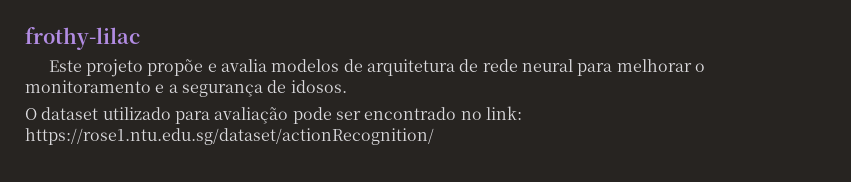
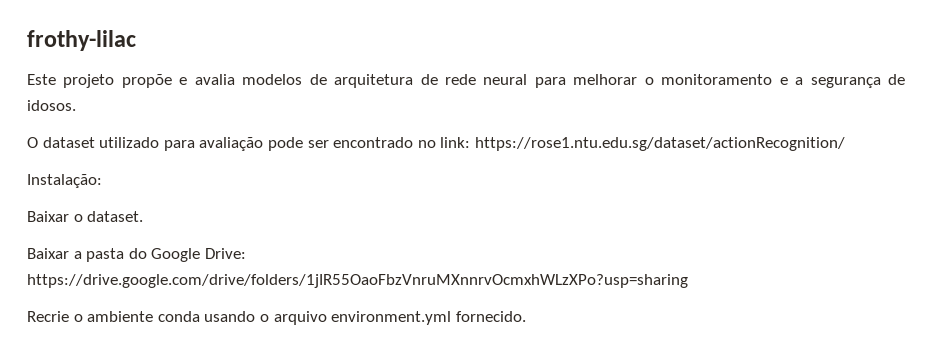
(434, 136) none -> [27,174,102,188] [27,211,144,222] [27,248,246,262] [27,274,688,288] [27,311,526,325] // Instalação: // Baixar o dataset. // Baixar a pasta do Google Drive: https://drive.google.com/drive/folders/1jIR55OaoFbzVnruMXnnrvOcmxhWLzXPo?usp=sharing // Recrie o ambiente conda usando o arquivo environment.yml fornecido.

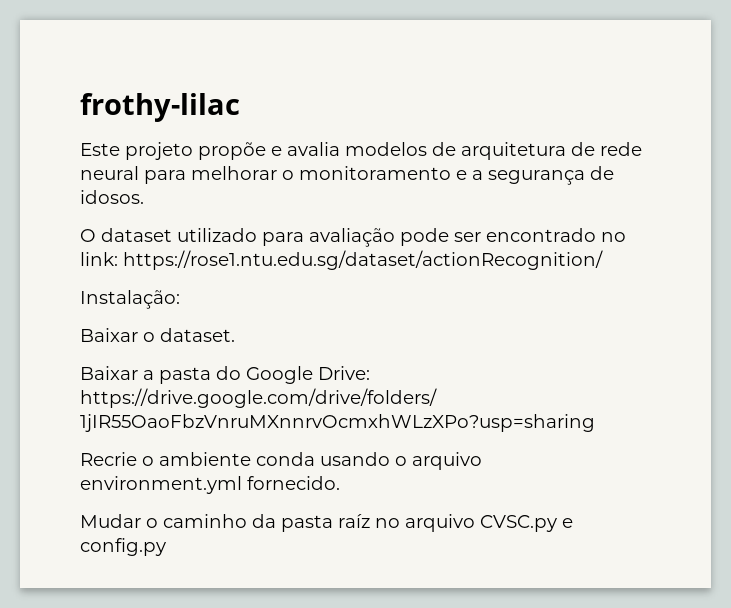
(526, 316) none -> [80,514,573,532] [80,538,166,556] // Mudar o caminho da pasta raíz no arquivo CVSC.py e config.py

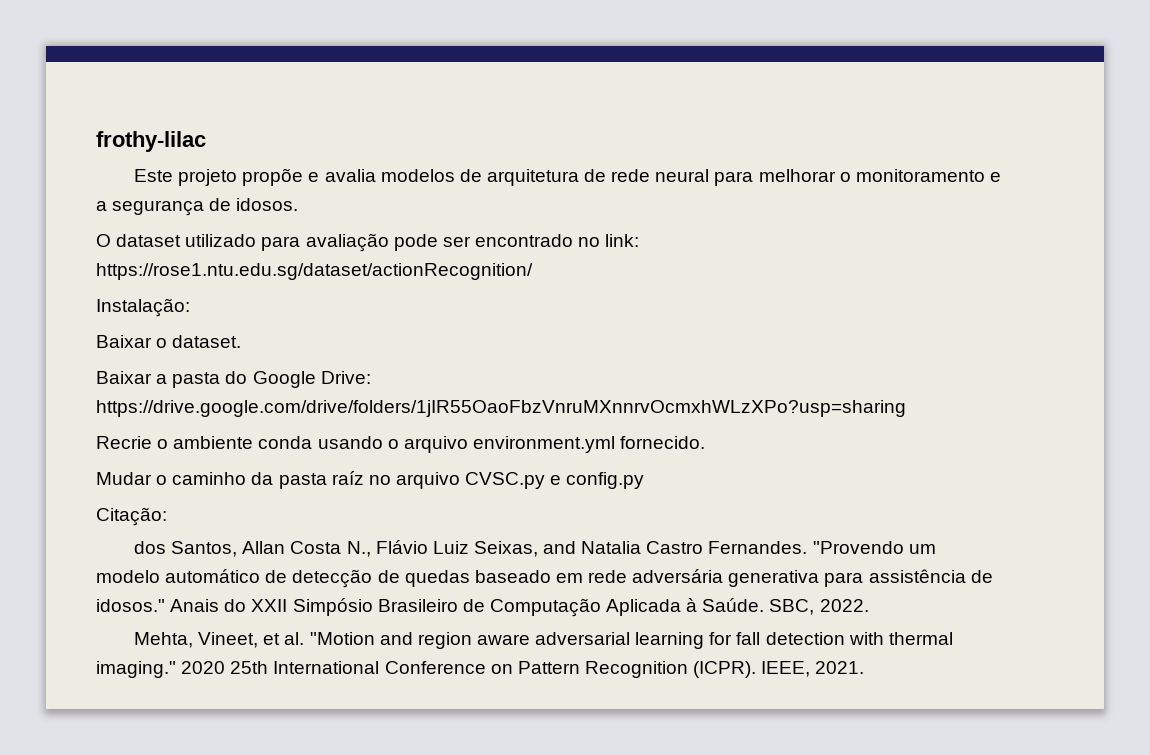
(166, 547) none -> [96,507,167,526] [134,540,936,557] [96,569,993,588] [96,598,869,617] [134,632,953,649] [96,661,865,678] // Citação: // dos Santos, Allan Costa N., Flávio Luiz Seixas, and Natalia Castro Fernandes. "Provendo um modelo automático de detecção de quedas baseado em rede adversária generativa para assistência de idosos." Anais do XXII Simpósio Brasileiro de Computação Aplicada à Saúde. SBC, 2022. // Mehta, Vineet, et al. "Motion and region aware adversarial learning for fall detection with thermal imaging." 2020 25th International Conference on Pattern Recognition (ICPR). IEEE, 2021.

